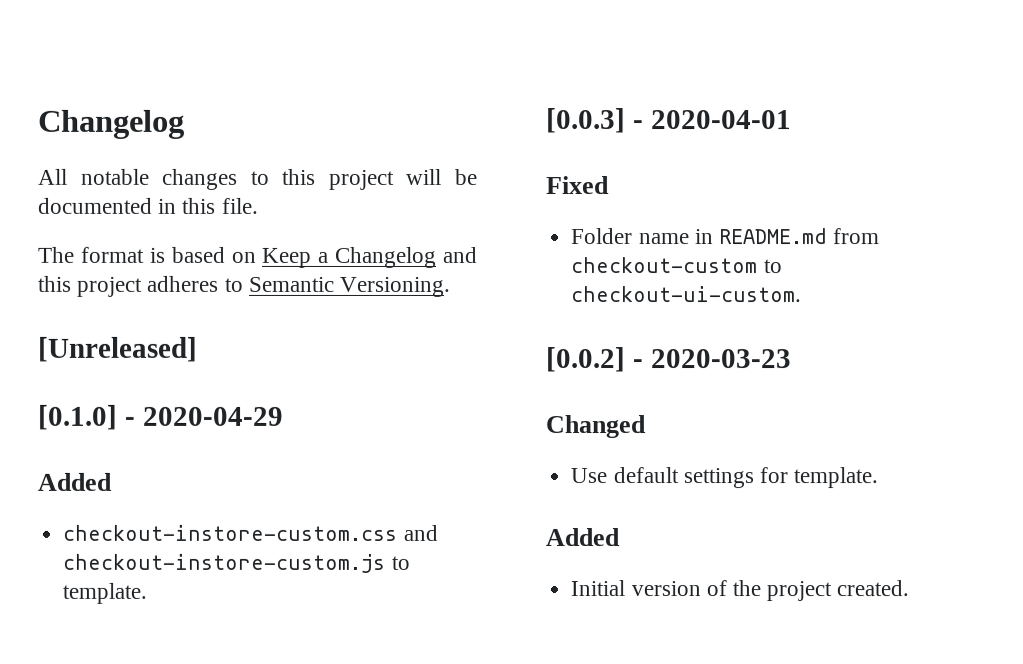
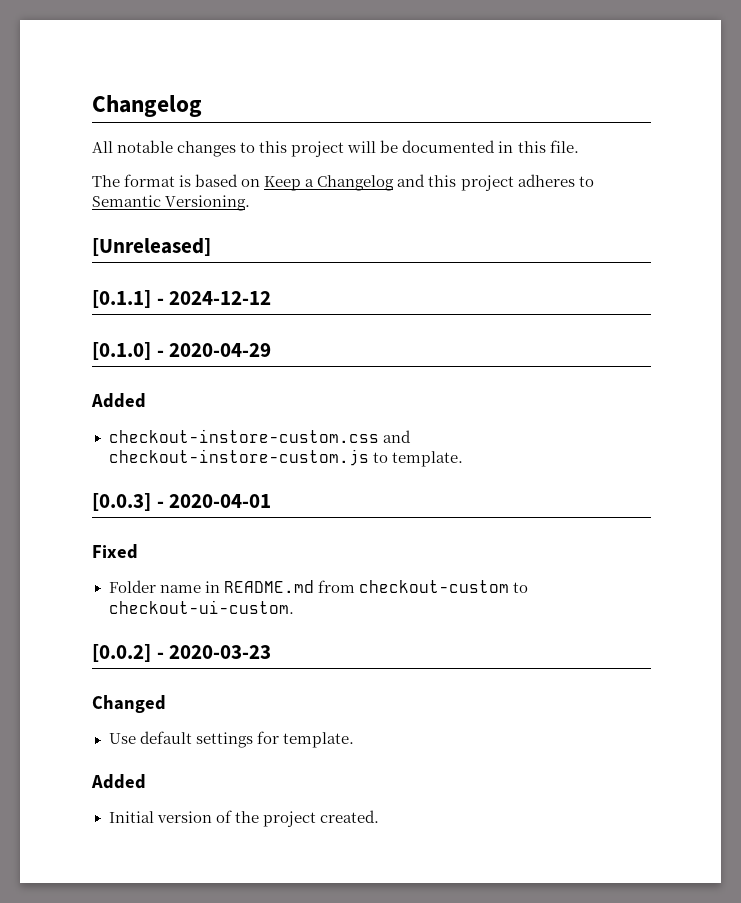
(197, 349) none -> [92,290,272,308] // [0.1.1] - 2024-12-12

